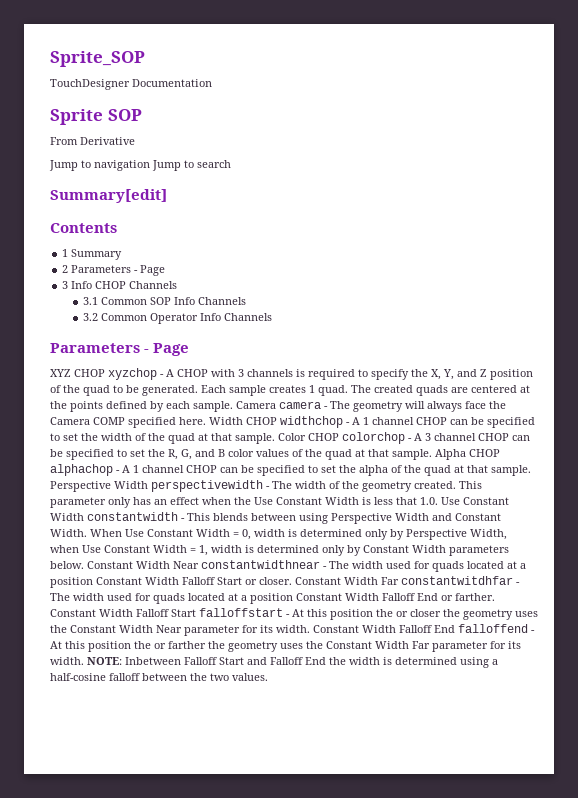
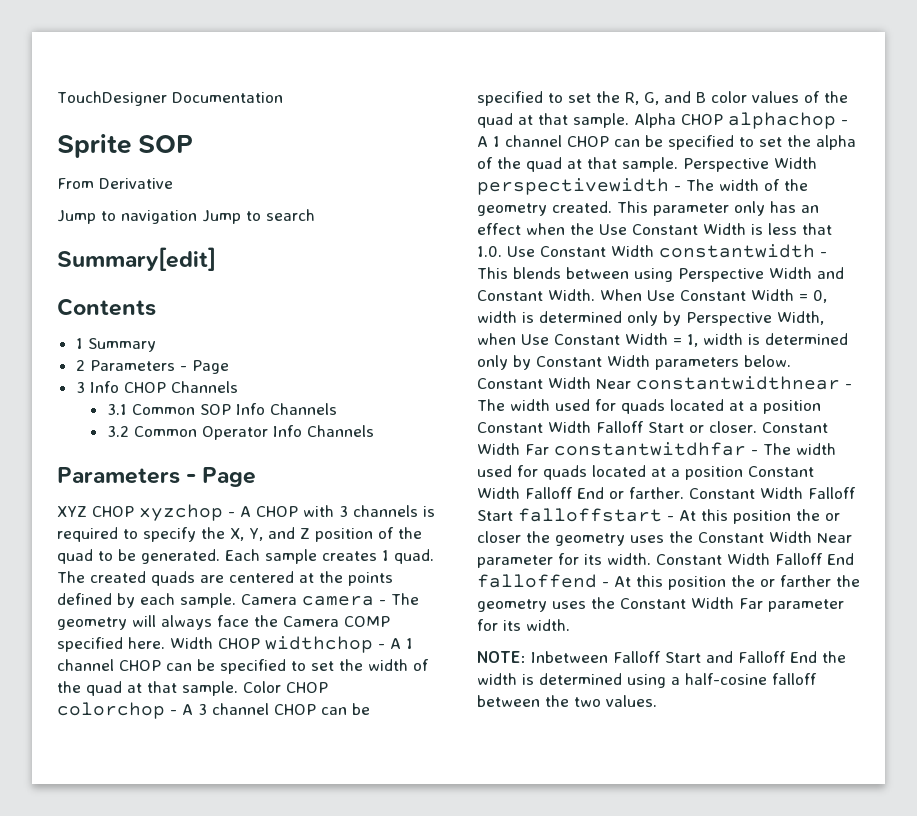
[50,51,145,67] Sprite_SOP // -> (57, 98) none
(84, 661) none -> (570, 625) //

